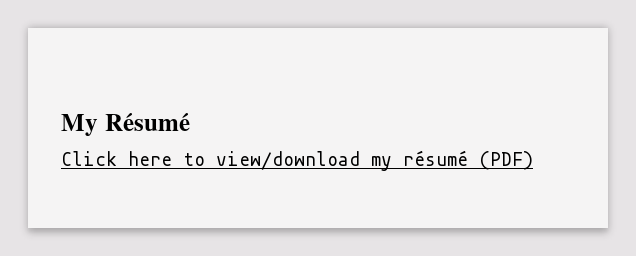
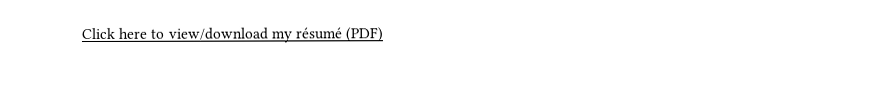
[61,113,190,136] My Résumé // -> (81, 33) none

